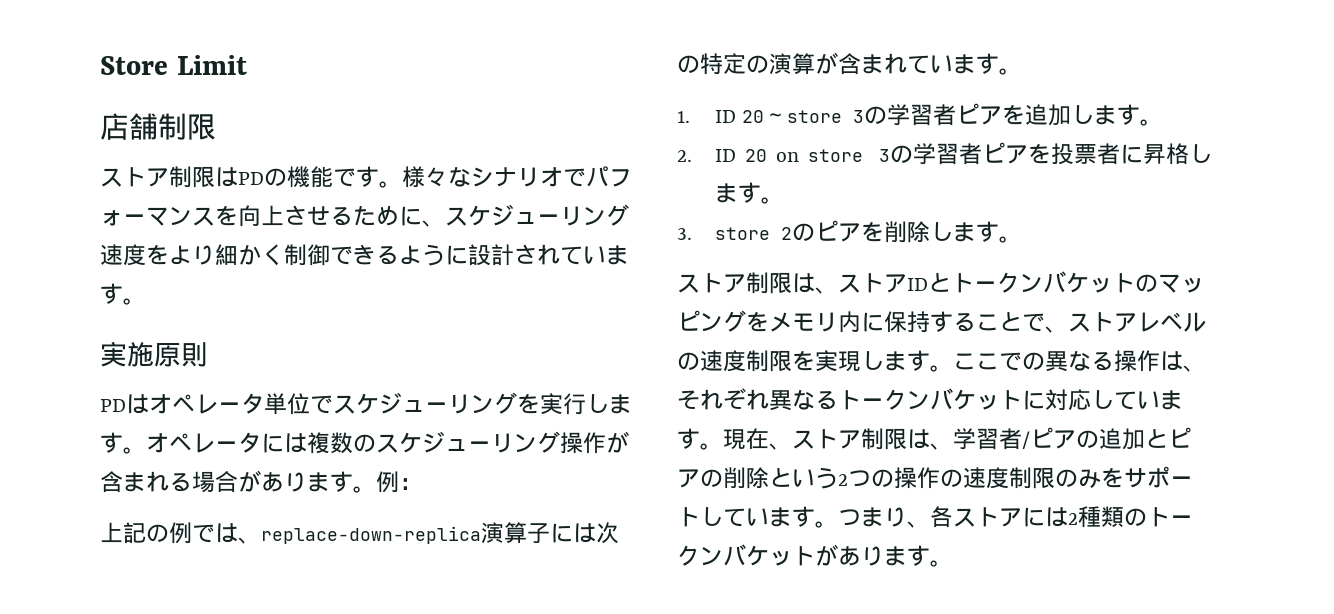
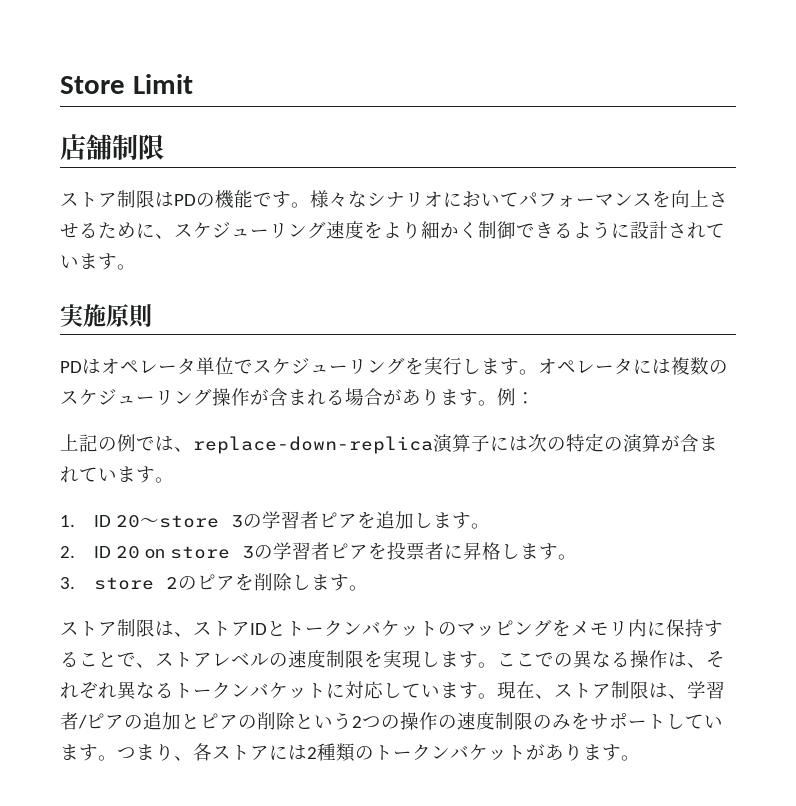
[563,168,586,187] で -> [443,191,519,207] において

